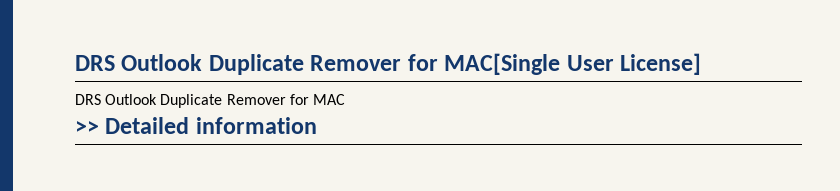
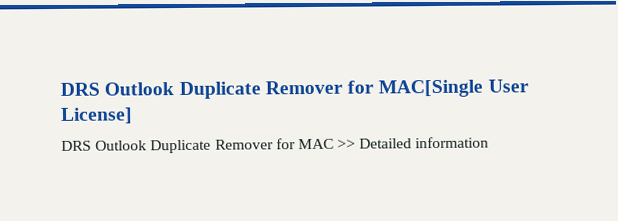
(345, 99) // -> (334, 144) none

